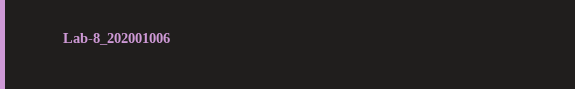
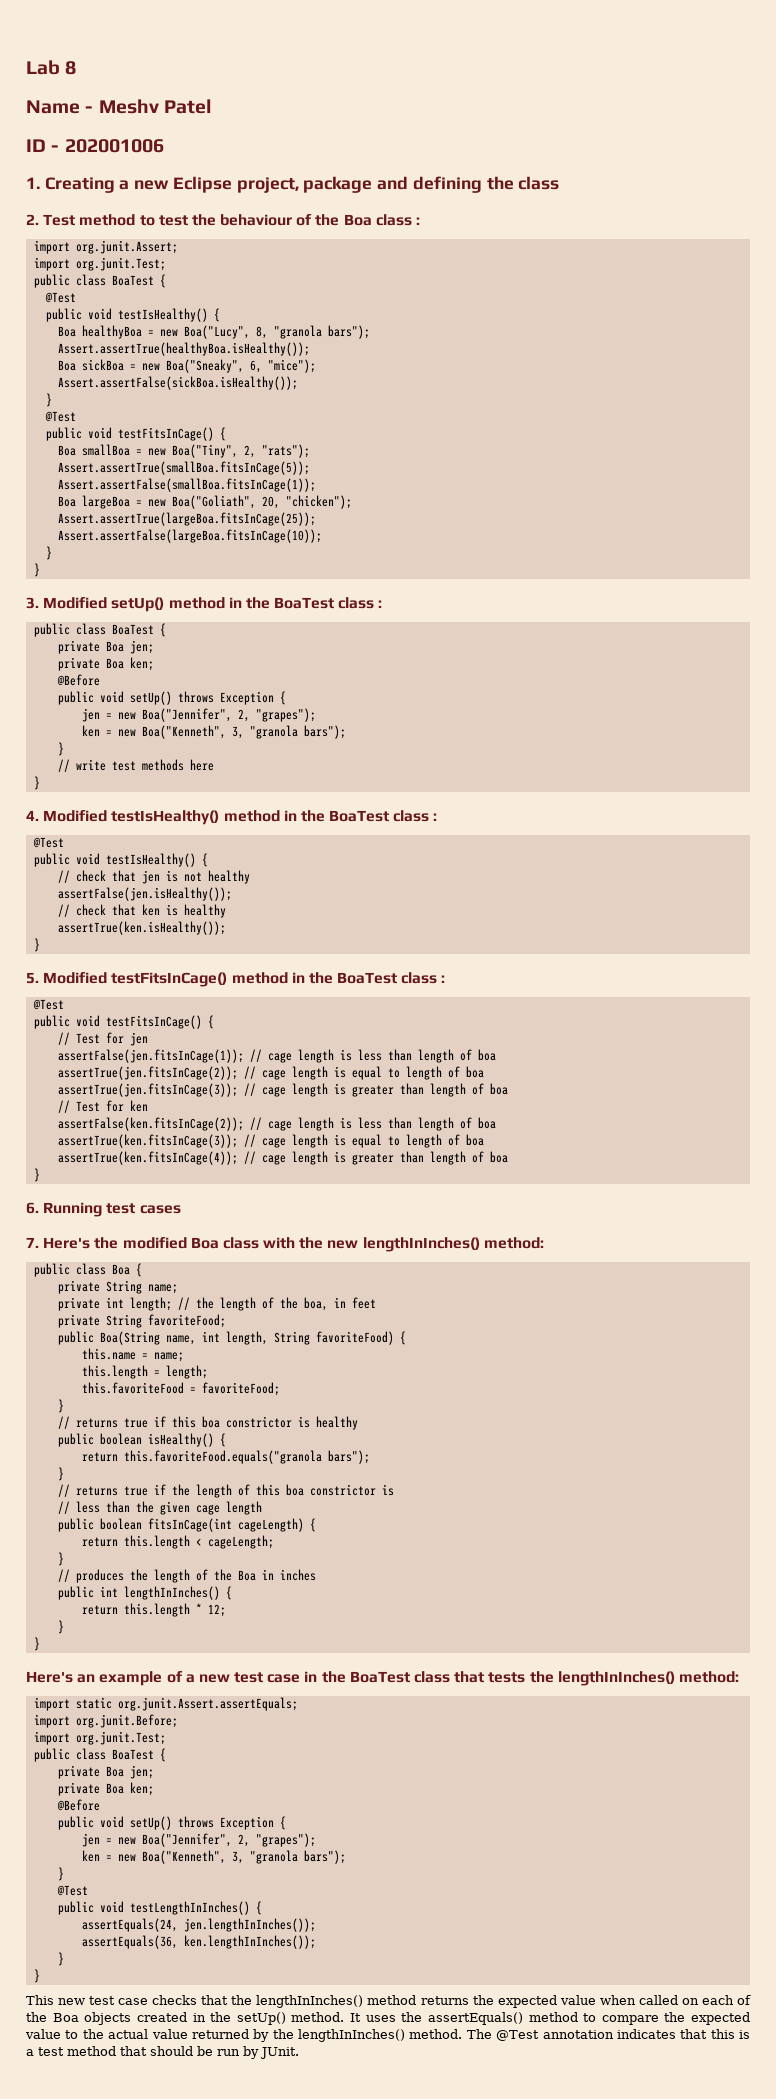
[63,33,170,45] Lab-8_202001006 -> [26,60,77,75] [26,99,212,114] [26,139,164,153] [26,176,560,193] [26,214,421,226] [33,240,178,254] [33,257,166,271] [33,274,166,288] [44,292,76,303] [45,308,220,322] [57,325,370,339] [57,342,310,356] [57,359,316,373] [57,376,298,390] [45,393,52,407] [44,411,76,422] [45,427,226,441] [57,444,310,458] [57,461,310,475] [57,478,316,492] [57,495,352,509] [57,512,316,526] [57,529,322,543] [45,546,52,560] [33,563,40,577] [26,597,383,612] [33,623,166,637] [57,640,154,654] [57,657,154,671] [56,674,100,686] [57,691,286,705] [81,708,316,722] [81,725,346,739] [57,742,64,756] [57,759,214,772] [33,776,40,790] [26,810,438,825] [32,837,64,848] [33,853,208,867] [57,870,250,884] [57,887,232,901] [57,904,226,918] [57,921,226,935] [33,938,40,952] [26,972,446,987] [32,999,64,1010] [33,1015,214,1029] [57,1032,148,1046] [57,1049,496,1063] [57,1066,484,1080] [57,1083,508,1097] [57,1100,148,1113] [57,1117,496,1131] [57,1134,484,1148] [57,1151,508,1165] [33,1168,40,1182] [26,1202,181,1217] [26,1237,544,1252] [33,1263,142,1277] [57,1280,178,1294] [57,1297,376,1311] [57,1314,226,1328] [57,1331,406,1345] [81,1348,184,1362] [81,1365,208,1379] [81,1382,280,1396] [57,1399,64,1413] [57,1416,358,1430] [57,1433,226,1447] [81,1450,370,1464] [57,1467,64,1481] [57,1484,394,1498] [57,1501,262,1515] [57,1518,316,1532] [81,1535,274,1549] [57,1552,64,1566] [57,1569,316,1583] [57,1586,232,1600] [81,1603,226,1617] [57,1620,64,1634] [33,1637,40,1651] [26,1671,739,1686] [33,1697,298,1711] [33,1714,178,1728] [33,1731,166,1745] [33,1748,166,1762] [57,1765,154,1779] [57,1782,154,1796] [56,1799,100,1811] [57,1816,286,1830] [81,1833,316,1847] [81,1850,346,1864] [57,1867,64,1881] [56,1885,88,1896] [57,1901,262,1915] [81,1918,316,1932] [81,1935,316,1949] [57,1952,64,1966] [33,1969,40,1983] [26,1995,751,2008] [26,2012,750,2025] [25,2029,750,2042] [26,2046,299,2059] Lab 8 // Name - Meshv Patel // ID - 202001006 // 1. Creating a new Eclipse project, package and defining the class // 2. Test method to test the behaviour of the Boa class : // import org.junit.Assert; // import org.junit.Test; // public class BoaTest { // @Test // public void testIsHealthy() { // Boa healthyBoa = new Boa("Lucy", 8, "granola bars"); // Assert.assertTrue(healthyBoa.isHealthy()); // Boa sickBoa = new Boa("Sneaky", 6, "mice"); // Assert.assertFalse(sickBoa.isHealthy()); // } // @Test // public void testFitsInCage() { // Boa smallBoa = new Boa("Tiny", 2, "rats"); // Assert.assertTrue(smallBoa.fitsInCage(5)); // Assert.assertFalse(smallBoa.fitsInCage(1)); // Boa largeBoa = new Boa("Goliath", 20, "chicken"); // Assert.assertTrue(largeBoa.fitsInCage(25)); // Assert.assertFalse(largeBoa.fitsInCage(10)); // } // } // 3. Modified setUp() method in the BoaTest class : // public class BoaTest { // private Boa jen; // private Boa ken; // @Before // public void setUp() throws Exception { // jen = new Boa("Jennifer", 2, "grapes"); // ken = new Boa("Kenneth", 3, "granola bars"); // } // // write test methods here // } // 4. Modified testIsHealthy() method in the BoaTest class : // @Test // public void testIsHealthy() { // // check that jen is not healthy // assertFalse(jen.isHealthy()); // // check that ken is healthy // assertTrue(ken.isHealthy()); // } // 5. Modified testFitsInCage() method in the BoaTest class : // @Test // public void testFitsInCage() { // // Test for jen // assertFalse(jen.fitsInCage(1)); // cage length is less than length of boa // assertTrue(jen.fitsInCage(2)); // cage length is equal to length of boa // assertTrue(jen.fitsInCage(3)); // cage length is greater than length of boa // // Test for ken // assertFalse(ken.fitsInCage(2)); // cage length is less than length of boa // assertTrue(ken.fitsInCage(3)); // cage length is equal to length of boa // assertTrue(ken.fitsInCage(4)); // cage length is greater than length of boa // } // 6. Running test cases // 7. Here's the modified Boa class with the new lengthInInches() method: // public class Boa { // private String name; // private int length; // the length of the boa, in feet // private String favoriteFood; // public Boa(String name, int length, String favoriteFood) { // this.name = name; // this.length = length; // this.favoriteFood = favoriteFood; // } // // returns true if this boa constrictor is healthy // public boolean isHealthy() { // return this.favoriteFood.equals("granola bars"); // } // // returns true if the length of this boa constrictor is // // less than the given cage length // public boolean fitsInCage(int cageLength) { // return this.length < cageLength; // } // // produces the length of the Boa in inches // public int lengthInInches() { // return this.length * 12; // } // } // Here's an example of a new test case in the BoaTest class that tests the lengthInInches() method: // import static org.junit.Assert.assertEquals; // import org.junit.Before; // import org.junit.Test; // public class BoaTest { // private Boa jen; // private Boa ken; // @Before // public void setUp() throws Exception { // jen = new Boa("Jennifer", 2, "grapes"); // ken = new Boa("Kenneth", 3, "granola bars"); // } // @Test // public void testLengthInInches() { // assertEquals(24, jen.lengthInInches()); // assertEquals(36, ken.lengthInInches()); // } // } // This new test case checks that the lengthInInches() method returns the expected value when called on each of the Boa objects created in the setUp() method. It uses the assertEquals() method to compare the expected value to the actual value returned by the lengthInInches() method. The @Test annotation indicates that this is a test method that should be run by JUnit.

